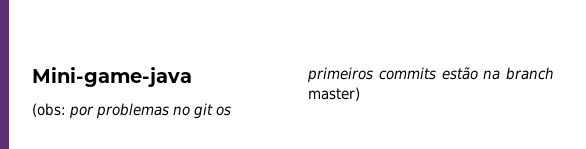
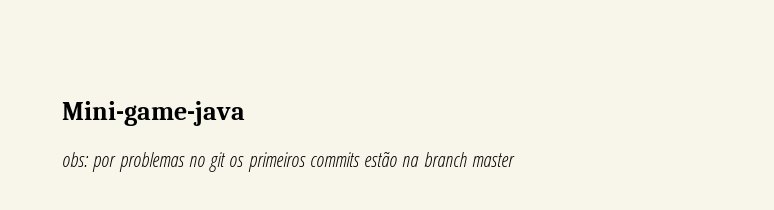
[32,103,66,117] (obs: -> [62,152,89,167] obs:
[308,87,360,101] master) -> [471,153,515,167] master

